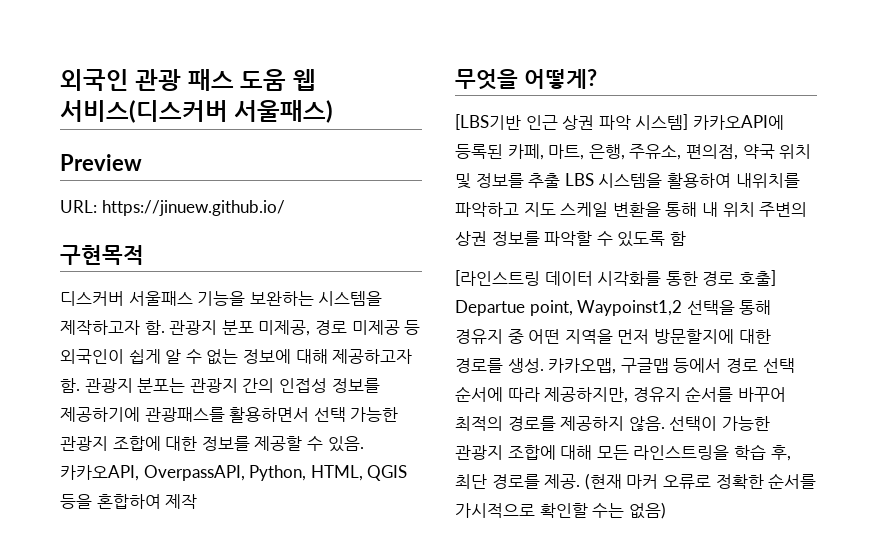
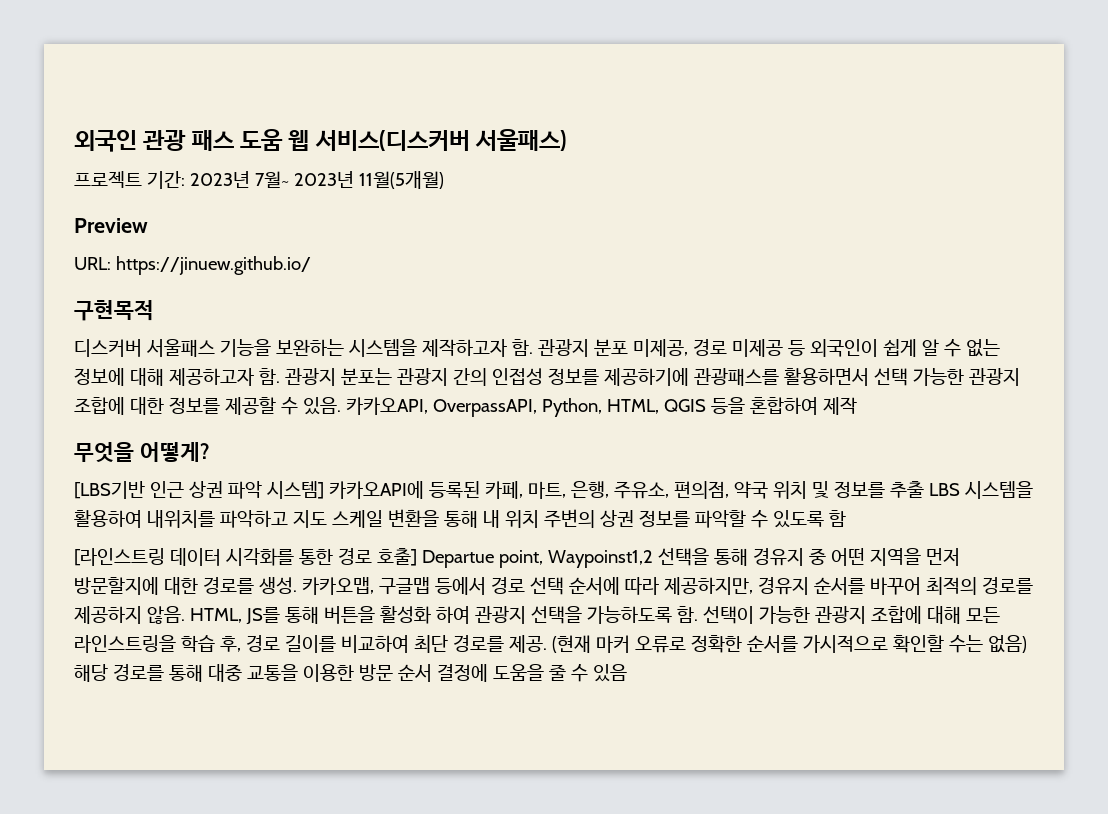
(334, 111) none -> [74,171,444,189] // 프로젝트 기간: 2023년 7월~ 2023년 11월(5개월)
(665, 423) none -> [189,606,698,625] HTML, JS를 통해 버튼을 활성화 하여 관광지 선택을 가능하도록 함.
(791, 453) none -> [245,635,409,653] 경로 길이를 비교하여
(666, 510) none -> [74,664,627,682] 해당 경로를 통해 대중 교통을 이용한 방문 순서 결정에 도움을 줄 수 있음

